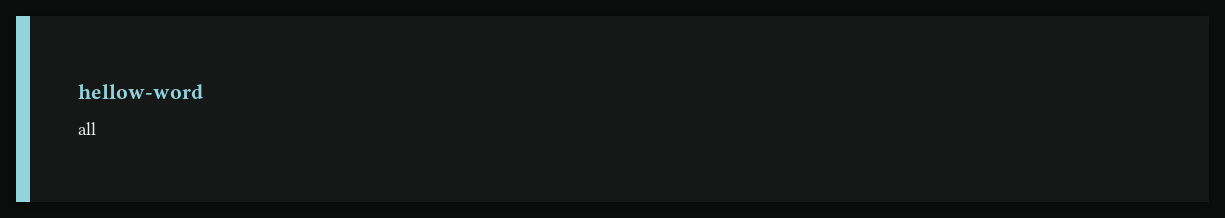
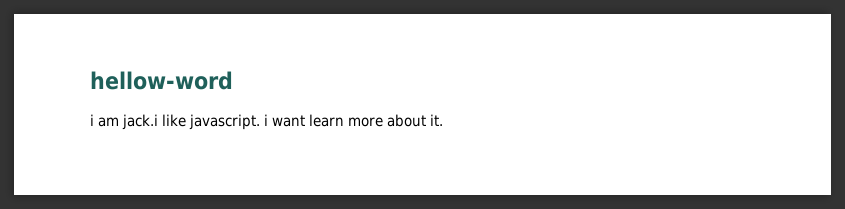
[78,122,96,135] all -> [90,114,443,130] i am jack.i like javascript. i want learn more about it.

